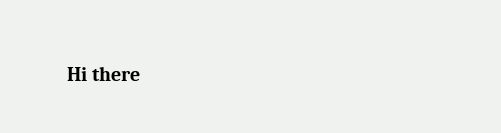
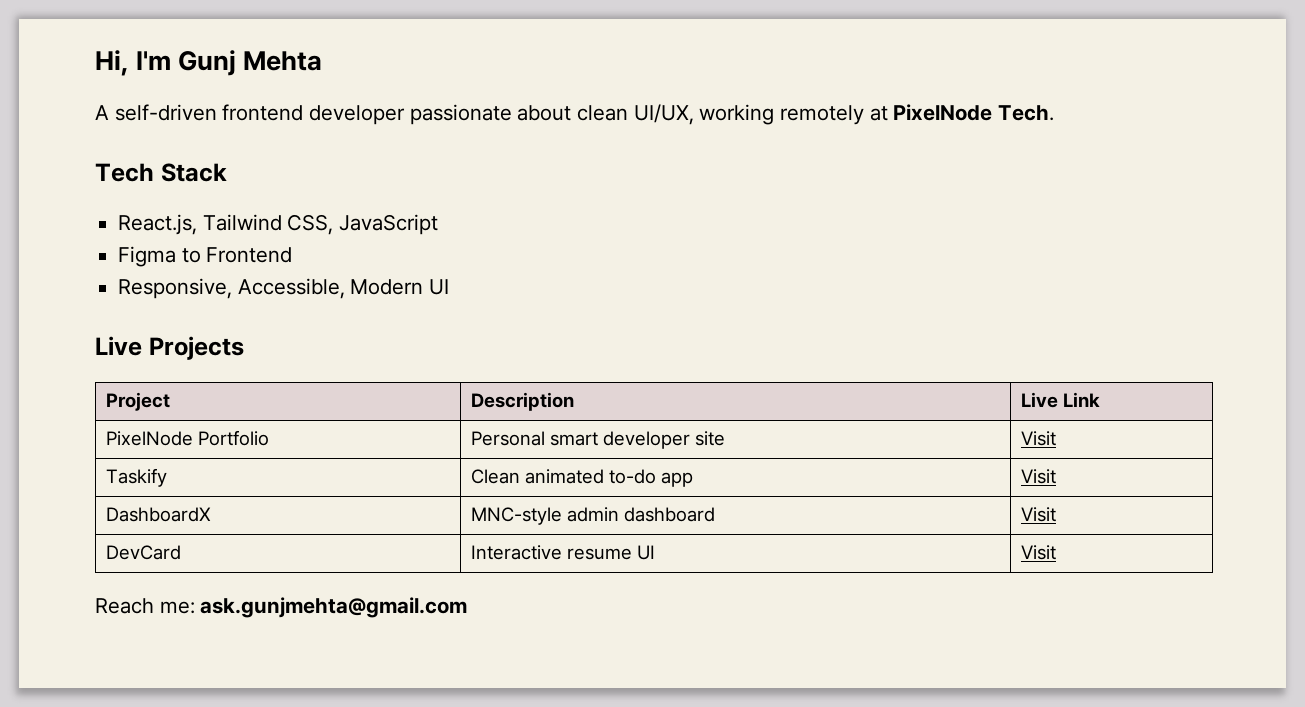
[67,66,141,81] Hi there -> [95,50,323,76] [95,104,1055,125] [95,163,227,182] [118,214,439,235] [118,246,293,267] [118,278,450,299] [95,336,244,360] [105,392,170,411] [470,392,574,411] [1020,392,1100,408] [105,430,269,446] [470,431,725,449] [1020,431,1056,446] [105,468,167,487] [470,469,693,487] [1020,469,1056,484] [105,507,211,522] [470,507,715,525] [1020,507,1056,522] [105,545,181,560] [470,545,655,560] [1020,545,1056,560] [95,597,468,618] Hi, I'm Gunj Mehta // A self-driven frontend developer passionate about clean UI/UX, working remotely at PixelNode Tech. // Tech Stack // React.js, Tailwind CSS, JavaScript // Figma to Frontend // Responsive, Accessible, Modern UI // Live Projects // Project | Description | Live Link // PixelNode Portfolio | Personal smart developer site | Visit // Taskify | Clean animated to-do app | Visit // DashboardX | MNC-style admin dashboard | Visit // DevCard | Interactive resume UI | Visit // Reach me: ask.gunjmehta@gmail.com

